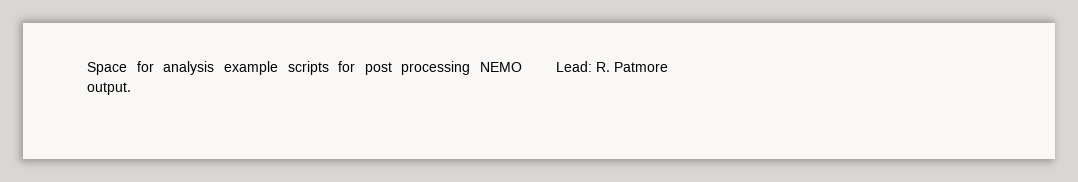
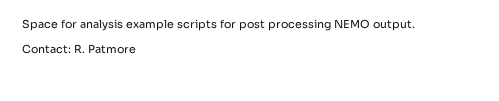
[556,61,592,72] Lead: -> [22,44,71,54] Contact:

